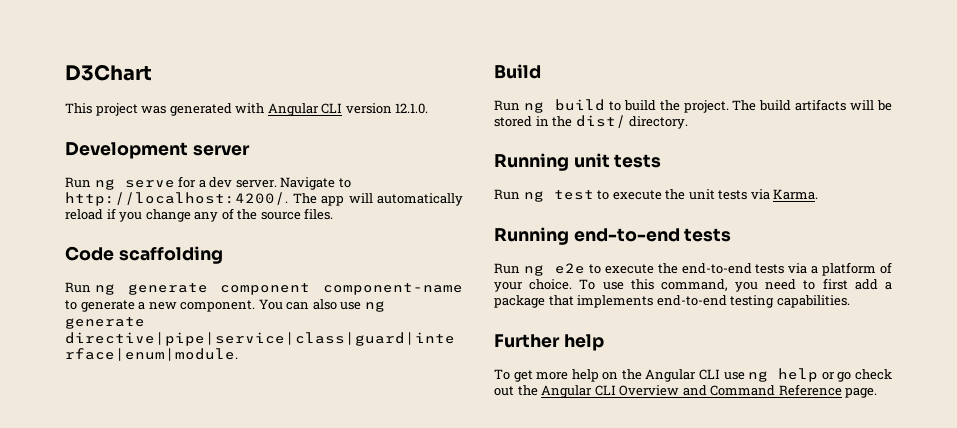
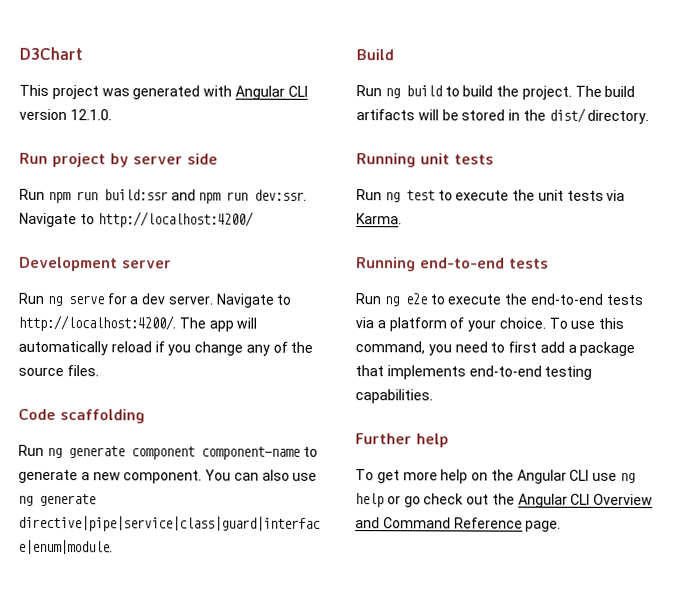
(429, 108) none -> [19,152,218,168] [19,188,308,204] [19,211,254,228] // Run project by server side // Run npm run build:ssr and npm run dev:ssr. Navigate to http://localhost:4200/

